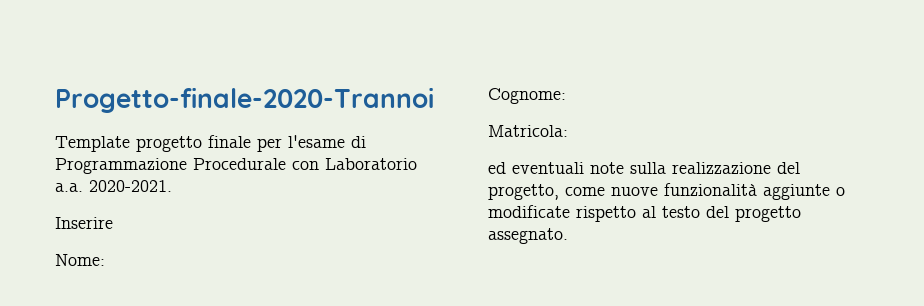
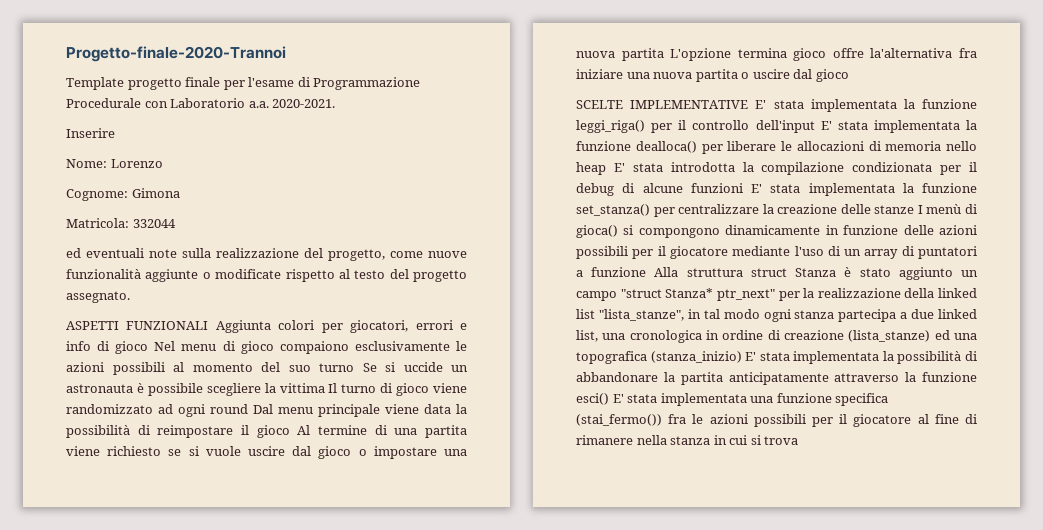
(105, 260) none -> [110,159,163,168] Lorenzo
(566, 96) none -> [131,188,180,198] Gimona
(568, 131) none -> [132,219,176,228] 332044
(568, 236) none -> [66,320,467,333] [66,341,467,354] [66,362,468,375] [66,383,467,396] [66,404,467,417] [66,425,468,438] [66,446,467,459] [576,48,977,61] [576,69,849,82] [576,99,977,112] [576,120,977,133] [576,141,977,154] [576,162,977,175] [576,183,977,196] [576,204,977,217] [576,225,977,238] [576,246,978,259] [576,267,978,280] [576,288,977,301] [576,309,977,322] [576,330,977,343] [576,351,977,364] [576,372,977,385] [576,393,889,406] [576,414,977,427] [576,435,799,445] // ASPETTI FUNZIONALI Aggiunta colori per giocatori, errori e info di gioco Nel menu di gioco compaiono esclusivamente le azioni possibili al momento del suo turno Se si uccide un astronauta è possibile scegliere la vittima Il turno di gioco viene randomizzato ad ogni round Dal menu principale viene data la possibilità di reimpostare il gioco Al termine di una partita viene richiesto se si vuole uscire dal gioco o impostare una nuova partita L'opzione termina gioco offre la'alternativa fra iniziare una nuova partita o uscire dal gioco // SCELTE IMPLEMENTATIVE E' stata implementata la funzione leggi_riga() per il controllo dell'input E' stata implementata la funzione dealloca() per liberare le allocazioni di memoria nello heap E' stata introdotta la compilazione condizionata per il debug di alcune funzioni E' stata implementata la funzione set_stanza() per centralizzare la creazione delle stanze I menù di gioca() si compongono dinamicamente in funzione delle azioni possibili per il giocatore mediante l'uso di un array di puntatori a funzione Alla struttura struct Stanza è stato aggiunto un campo "struct Stanza* ptr_next" per la realizzazione della linked list "lista_stanze", in tal modo ogni stanza partecipa a due linked list, una cronologica in ordine di creazione (lista_stanze) ed una topografica (stanza_inizio) E' stata implementata la possibilità di abbandonare la partita anticipatamente attraverso la funzione esci() E' stata implementata una funzione specifica (stai_fermo()) fra le azioni possibili per il giocatore al fine di rimanere nella stanza in cui si trova

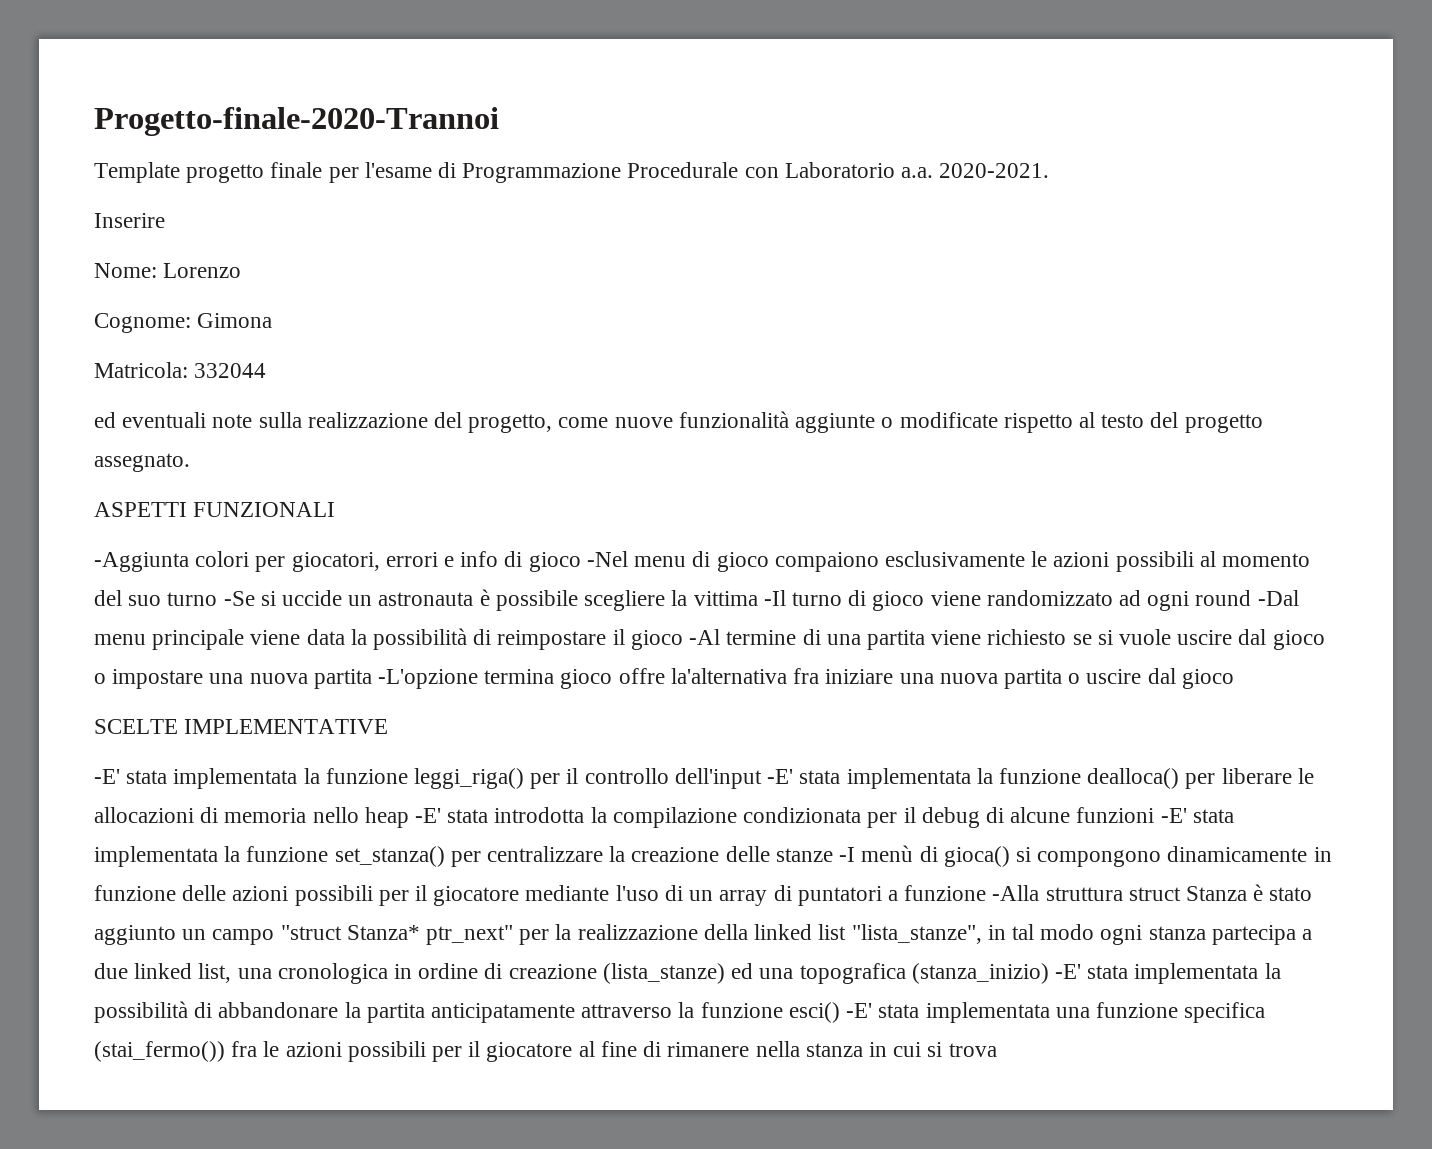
[215,320,271,333] Aggiunta -> [94,552,189,572] // -Aggiunta
[154,341,176,351] Nel -> [586,551,628,567] -Nel
[362,363,377,372] Se -> [223,591,255,606] -Se
[328,383,338,393] Il -> [763,590,786,606] -Il
[253,404,273,414] Dal -> [1257,590,1299,606] -Dal
[297,425,311,435] Al -> [689,629,721,645] -Al
[670,48,732,61] L'opzione -> [378,669,479,689] -L'opzione
[755,100,767,109] E' -> [94,769,120,784] // -E'
[820,121,832,130] E' -> [767,769,794,784] -E'
[613,163,625,172] E' -> [415,808,442,823] -E'
[751,184,762,193] E' -> [1160,808,1187,823] -E'
[917,205,923,214] I -> [839,847,856,862] -I
[654,267,679,277] Alla -> [992,885,1040,901] -Alla
[745,352,757,361] E' -> [1054,964,1081,979] -E'
[612,394,624,403] E' -> [846,1003,873,1018] -E'

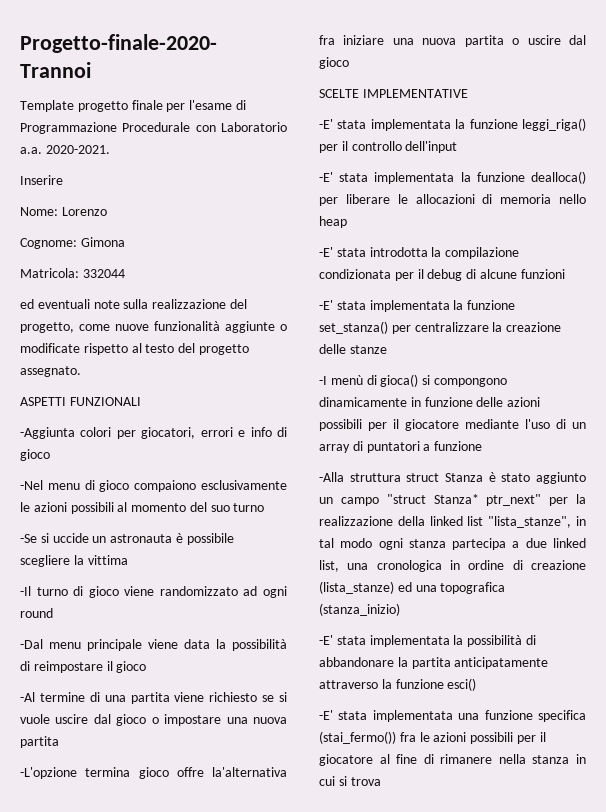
(581, 562) none -> (50, 455) //
(218, 599) none -> (265, 507) //
(758, 598) none -> (128, 560) //
(1252, 598) none -> (53, 613) //
(683, 640) none -> (147, 667) //
(372, 679) none -> (59, 742) //
(762, 778) none -> (458, 147) //
(409, 817) none -> (347, 222) //
(1155, 815) none -> (565, 274) //
(833, 855) none -> (387, 349) //
(987, 893) none -> (483, 446) //
(1049, 973) none -> (400, 609) //
(840, 1012) none -> (477, 684) //

